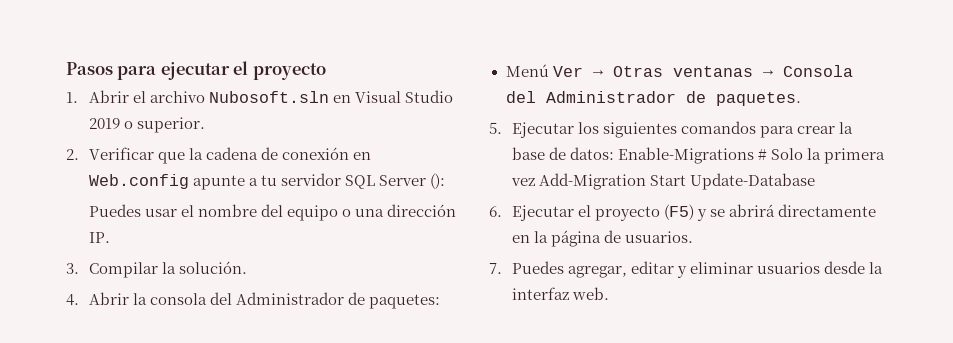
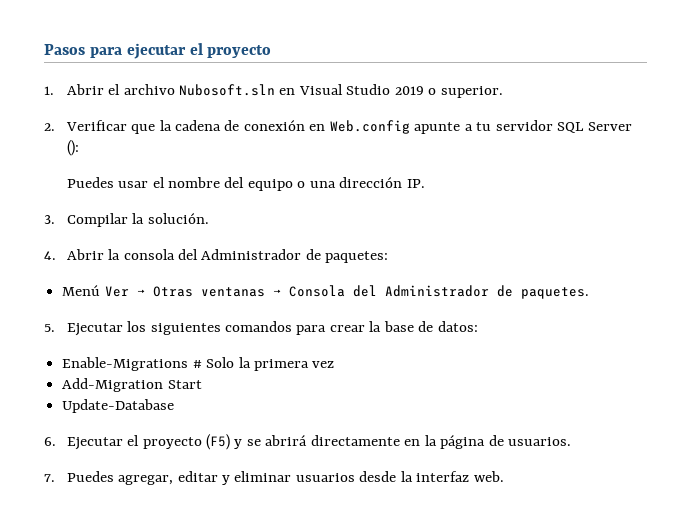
(615, 153) none -> (478, 326) //
(536, 182) none -> (335, 364) //
(687, 180) none -> (202, 384) //

